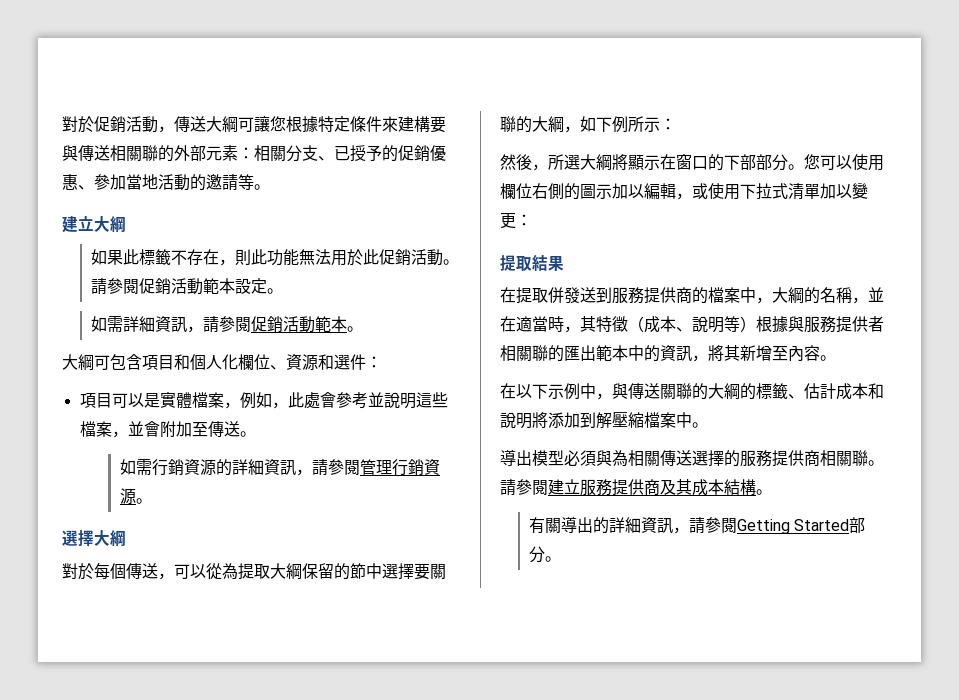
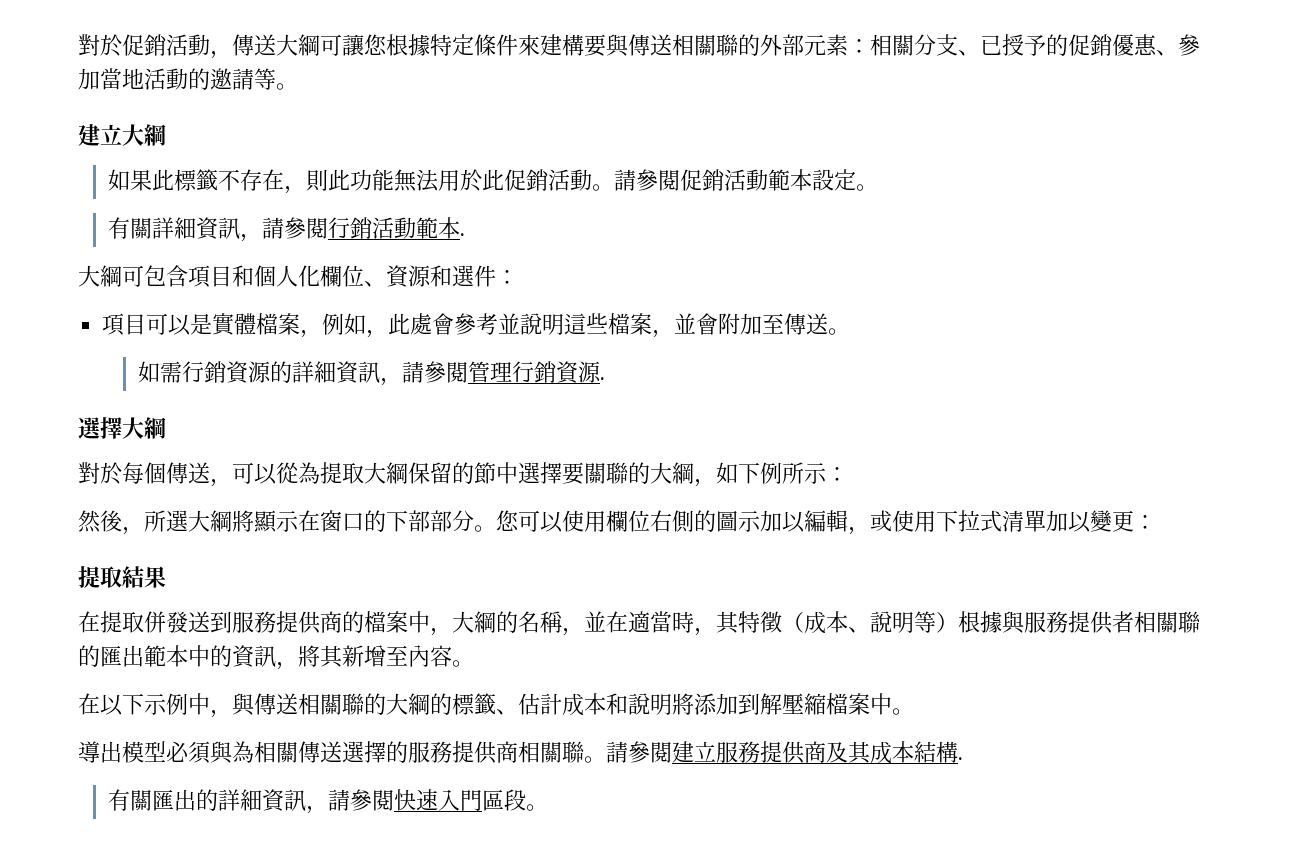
[90,316,363,333] 如需詳細資訊，請參閱促銷活動範本。 -> [108,217,466,242] 有關詳細資訊，請參閱行銷活動範本.
[135,498,152,504] 。 -> [600,377,606,380] .
(660, 391) none -> [298,693,320,715] 相
[756,489,772,495] [528,516,577,534] 。 // 有關導 -> [958,757,963,760] [108,789,175,811] . // 有關匯
[736,517,866,534] [528,546,545,563] Getting Started部分 -> [394,789,527,811] 快速入門區段

